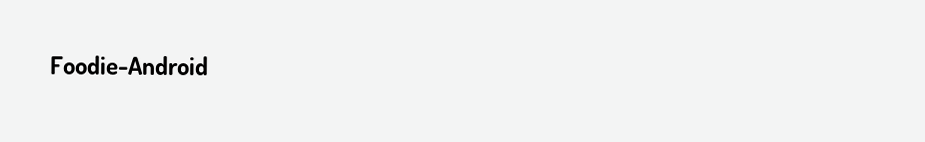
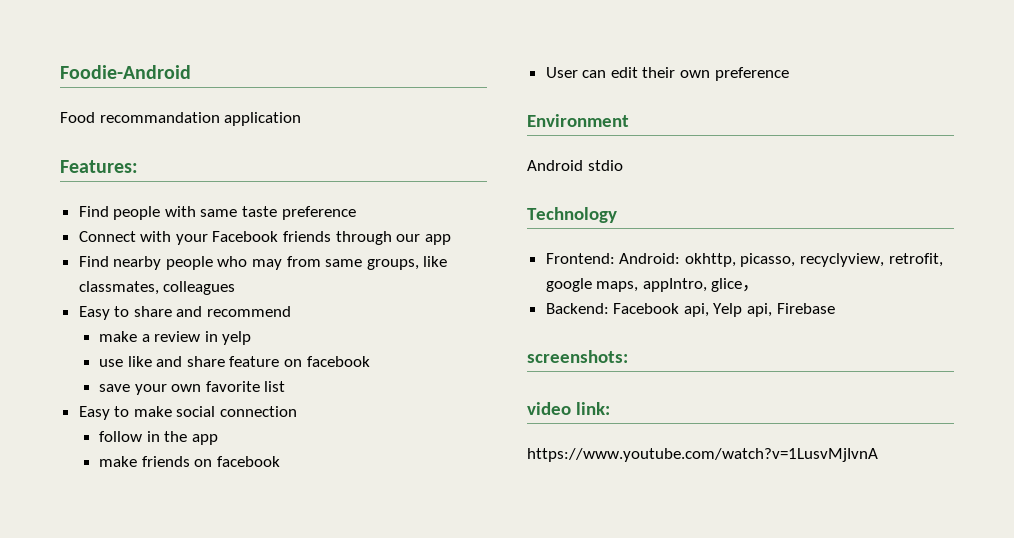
(209, 65) none -> [60,112,302,126] [60,160,138,173] [78,206,356,220] [78,231,451,245] [78,256,448,270] [78,281,236,295] [78,306,292,320] [99,331,252,345] [99,356,370,367] [99,381,286,395] [78,406,298,420] [99,431,218,445] [99,456,280,467] [545,67,789,81] [527,114,629,127] [527,160,623,171] [527,207,617,223] [545,253,943,267] [545,278,760,292] [545,303,835,317] [527,350,628,363] [527,402,610,415] [527,448,878,462] // Food recommandation application // Features: // Find people with same taste preference // Connect with your Facebook friends through our app // Find nearby people who may from same groups, like classmates, colleagues // Easy to share and recommend // make a review in yelp // use like and share feature on facebook // save your own favorite list // Easy to make social connection // follow in the app // make friends on facebook // User can edit their own preference // Environment // Android stdio // Technology // Frontend: Android: okhttp, picasso, recyclyview, retrofit, google maps, appIntro, glice， // Backend: Facebook api, Yelp api, Firebase // screenshots: // video link: // https://www.youtube.com/watch?v=1LusvMjIvnA

